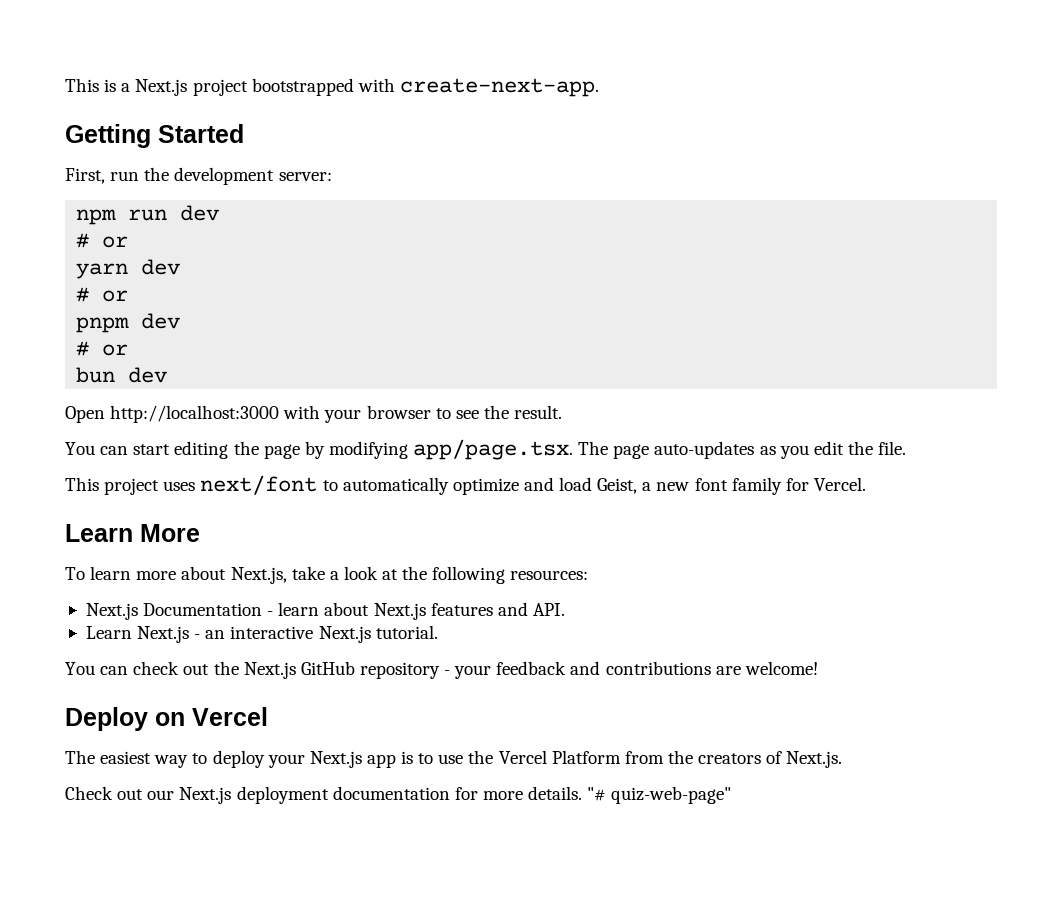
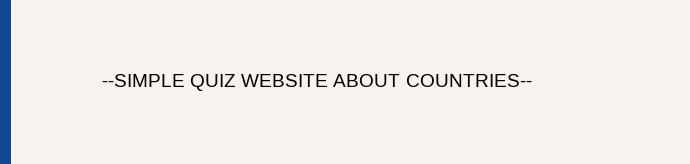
[65,78,599,97] [65,124,244,148] [65,167,332,185] [76,205,220,225] [76,233,129,248] [76,259,181,279] [76,287,129,302] [76,313,181,333] [76,341,129,356] [76,367,168,383] [65,405,563,423] [65,439,907,460] [65,475,866,495] [65,524,200,542] [65,566,589,584] [85,602,565,620] [85,625,438,643] [65,661,818,679] [65,707,268,731] [65,750,843,768] [65,786,732,804] This is a Next.js project bootstrapped with create-next-app. // Getting Started // First, run the development server: // npm run dev // # or // yarn dev // # or // pnpm dev // # or // bun dev // Open http://localhost:3000 with your browser to see the result. // You can start editing the page by modifying app/page.tsx. The page auto-updates as you edit the file. // This project uses next/font to automatically optimize and load Geist, a new font family for Vercel. // Learn More // To learn more about Next.js, take a look at the following resources: // Next.js Documentation - learn about Next.js features and API. // Learn Next.js - an interactive Next.js tutorial. // You can check out the Next.js GitHub repository - your feedback and contributions are welcome! // Deploy on Vercel // The easiest way to deploy your Next.js app is to use the Vercel Platform from the creators of Next.js. // Check out our Next.js deployment documentation for more details. "# quiz-web-page" -> [102,74,532,91] --SIMPLE QUIZ WEBSITE ABOUT COUNTRIES--

